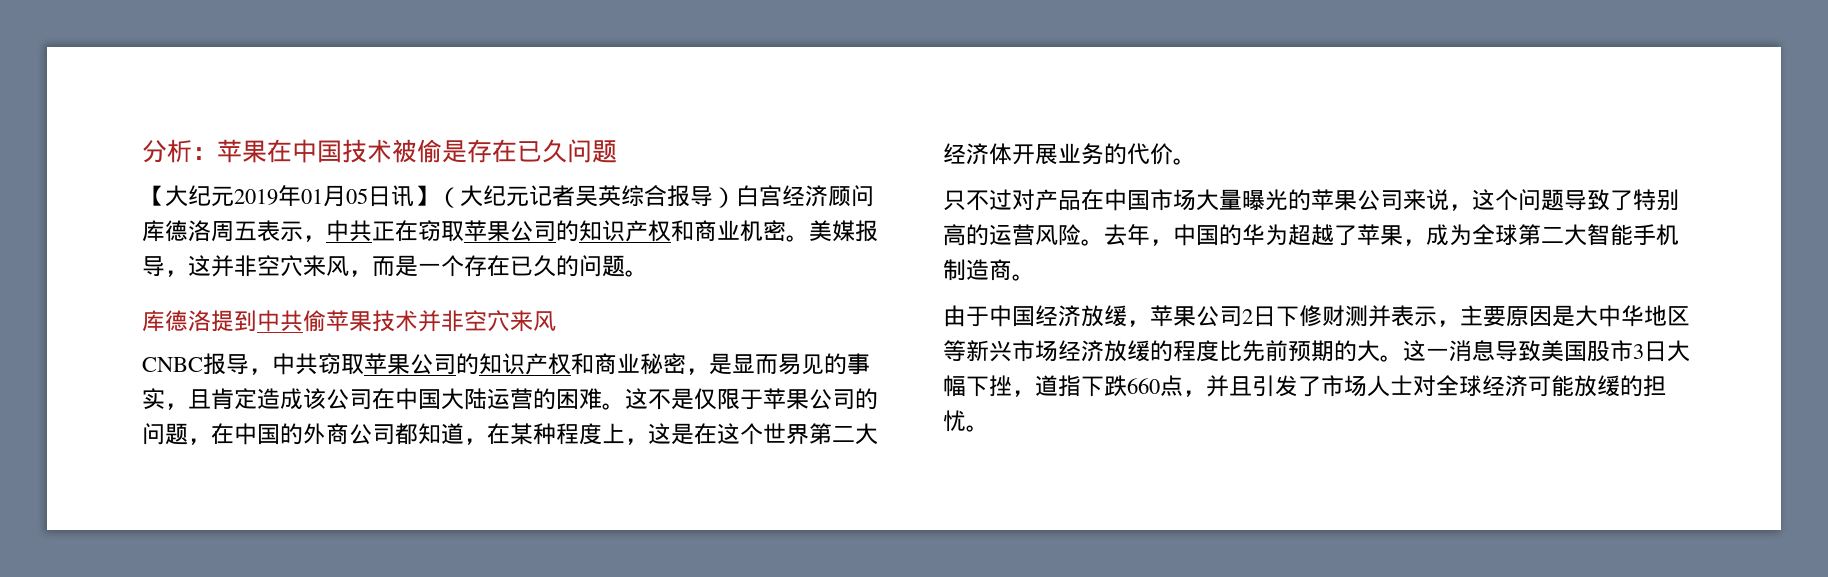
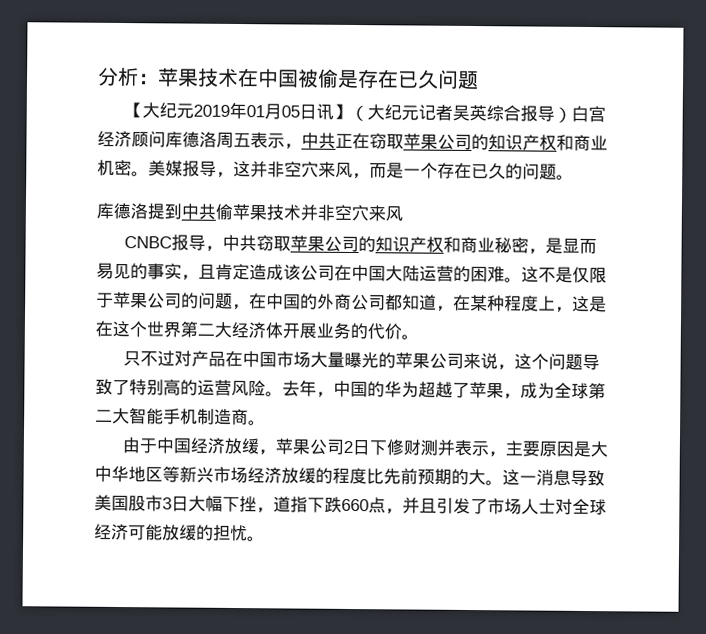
[267,139,392,163] 在中国技术 -> [197,67,299,88] 技术在中国

